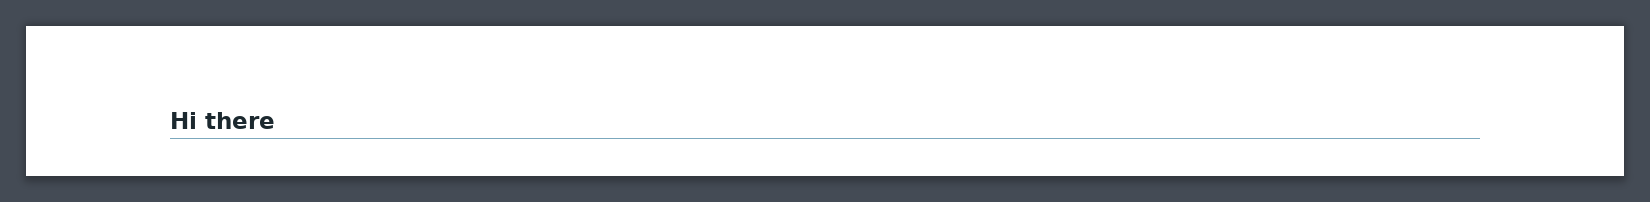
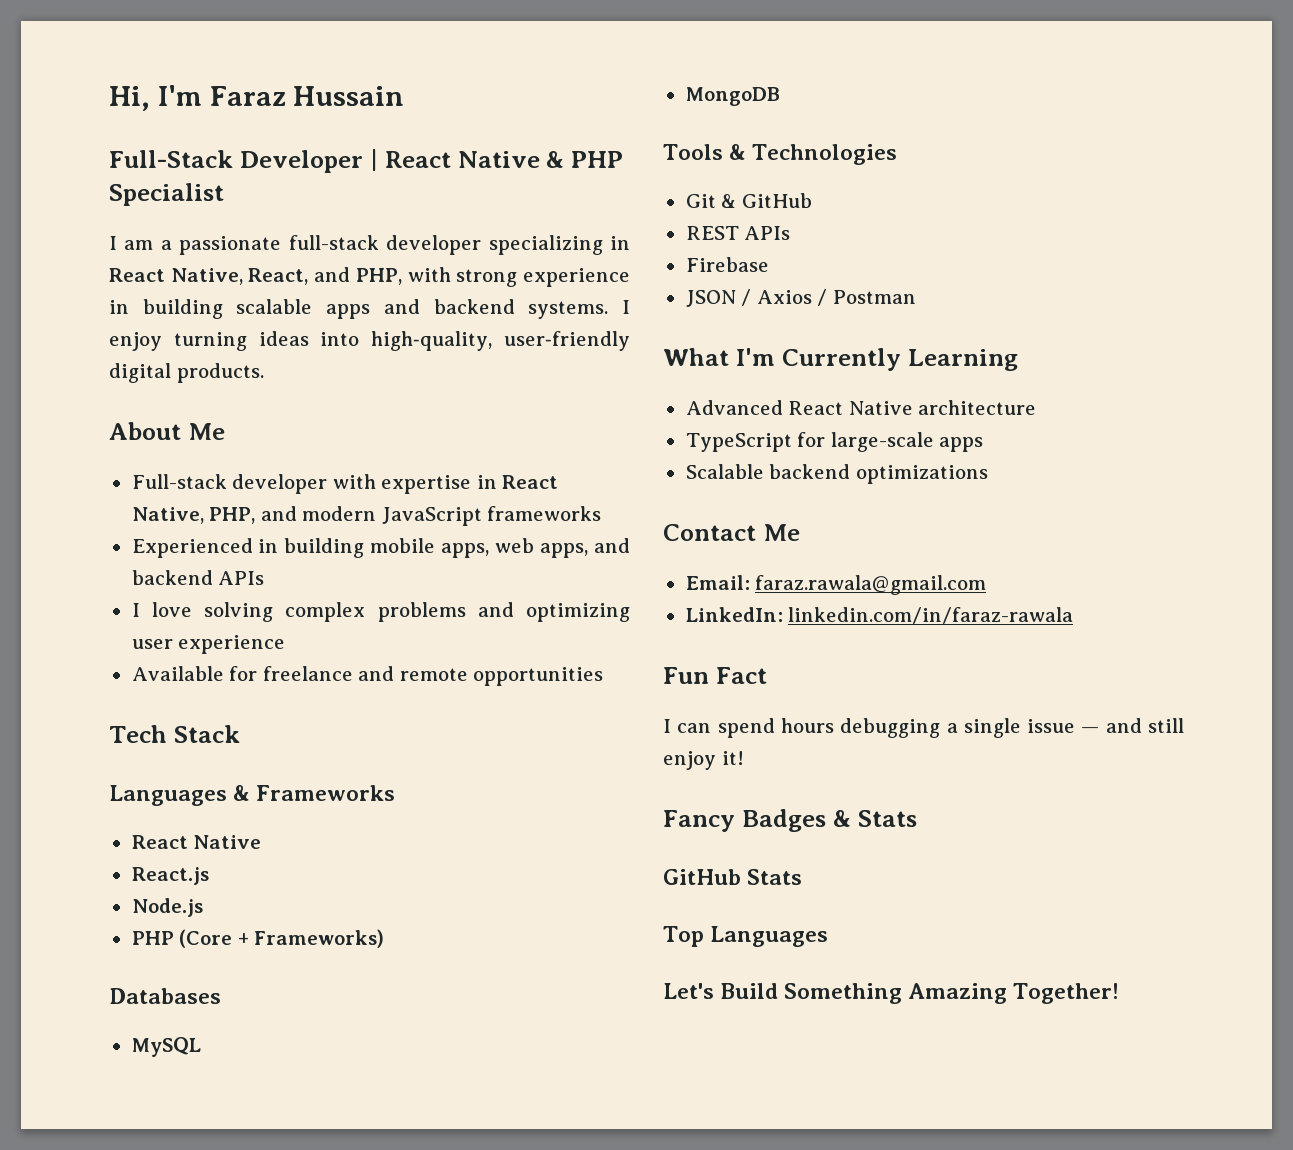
[170,112,275,129] Hi there -> [109,85,405,111] [109,149,624,173] [109,183,224,206] [109,235,630,255] [109,267,630,287] [109,299,630,319] [109,331,630,351] [109,363,264,383] [109,422,225,440] [131,474,559,494] [131,506,602,526] [131,538,630,558] [131,570,265,585] [131,602,630,622] [131,635,286,654] [131,666,604,686] [109,725,240,743] [109,785,396,806] [131,835,262,849] [131,867,209,885] [131,898,203,917] [131,929,385,948] [109,988,221,1004] [131,1037,201,1057] [685,87,780,106] [663,144,898,165] [685,193,812,208] [685,226,791,240] [685,257,769,272] [685,289,916,307] [663,348,1018,371] [685,400,1037,415] [685,432,984,452] [685,464,988,484] [663,524,800,541] [685,575,987,595] [685,607,1074,624] [663,667,767,684] [663,718,1184,738] [663,751,744,770] [663,809,917,832] [663,869,803,885] [663,926,829,947] [663,983,1119,1004] Hi, I'm Faraz Hussain // Full-Stack Developer | React Native & PHP Specialist // I am a passionate full-stack developer specializing in React Native, React, and PHP, with strong experience in building scalable apps and backend systems. I enjoy turning ideas into high‑quality, user‑friendly digital products. // About Me // Full-stack developer with expertise in React Native, PHP, and modern JavaScript frameworks // Experienced in building mobile apps, web apps, and backend APIs // I love solving complex problems and optimizing user experience // Available for freelance and remote opportunities // Tech Stack // Languages & Frameworks // React Native // React.js // Node.js // PHP (Core + Frameworks) // Databases // MySQL // MongoDB // Tools & Technologies // Git & GitHub // REST APIs // Firebase // JSON / Axios / Postman // What I'm Currently Learning // Advanced React Native architecture // TypeScript for large-scale apps // Scalable backend optimizations // Contact Me // Email: faraz.rawala@gmail.com // LinkedIn: linkedin.com/in/faraz-rawala // Fun Fact // I can spend hours debugging a single issue — and still enjoy it! // Fancy Badges & Stats // GitHub Stats // Top Languages // Let's Build Something Amazing Together!

